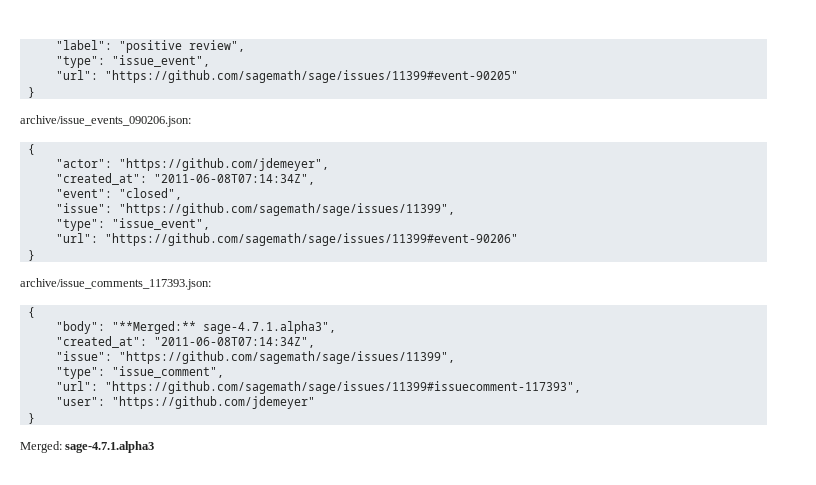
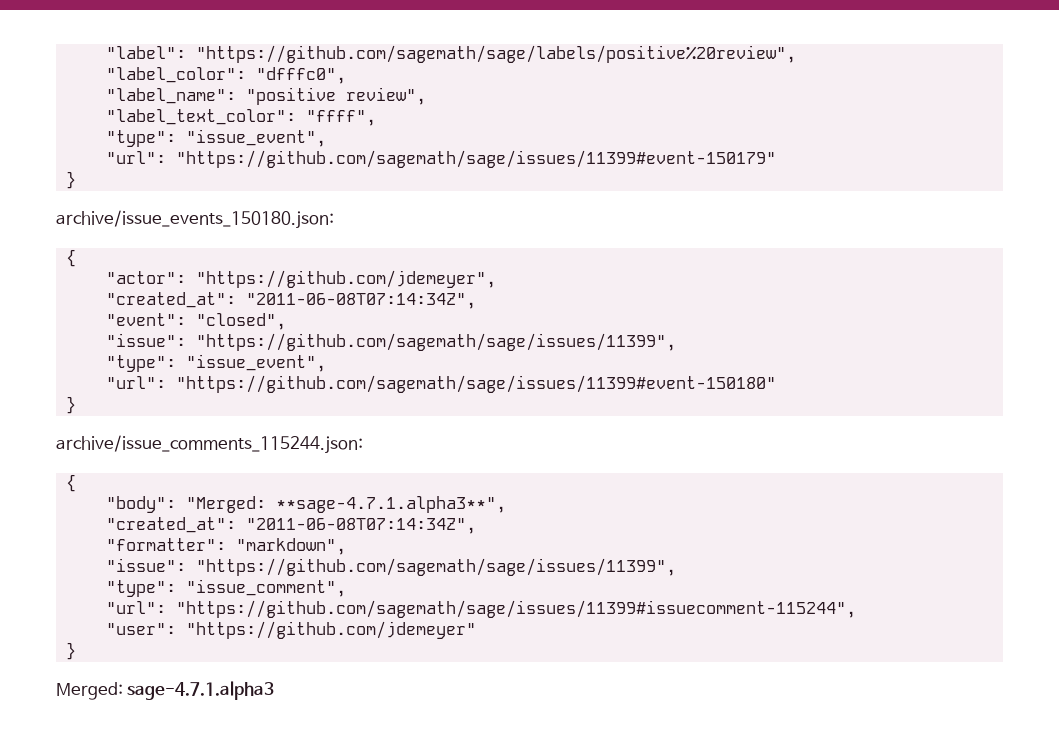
(112, 45) none -> [195,45,796,63] [105,67,346,84] [105,88,236,104] "https://github.com/sagemath/sage/labels/positive%20review", // "label_color": "dfffc0", // "label_name":
[55,55,210,68] [55,70,518,83] [27,87,35,98] [20,115,191,127] // "type": "issue_event", // "url": "https://github.com/sagemath/sage/issues/11399#event-90205" // } // archive/issue_events_090206.json: -> [105,109,376,126] [105,129,326,147] [105,150,776,168] [65,171,76,189] [56,210,334,229] // "label_text_color": "ffff", // "type": "issue_event", // "url": "https://github.com/sagemath/sage/issues/11399#event-150179" // } // archive/issue_events_150180.json:
[104,233,518,246] [27,250,35,261] [20,278,211,290] "https://github.com/sagemath/sage/issues/11399#event-90206" // } // archive/issue_comments_117393.json: -> [175,375,776,393] [65,396,76,414] [56,435,363,454] "https://github.com/sagemath/sage/issues/11399#event-150180" // } // archive/issue_comments_115244.json:
[111,321,336,334] [55,336,315,348] "**Merged:** sage-4.7.1.alpha3", // "created_at": "2011-06-08T07:14:34Z", -> [185,496,506,513] [105,517,476,534] [105,538,346,555] "Merged: **sage-4.7.1.alpha3**", // "created_at": "2011-06-08T07:14:34Z", // "formatter": "markdown",
[104,381,581,394] "https://github.com/sagemath/sage/issues/11399#issuecomment-117393", -> [175,600,856,618] "https://github.com/sagemath/sage/issues/11399#issuecomment-115244",

